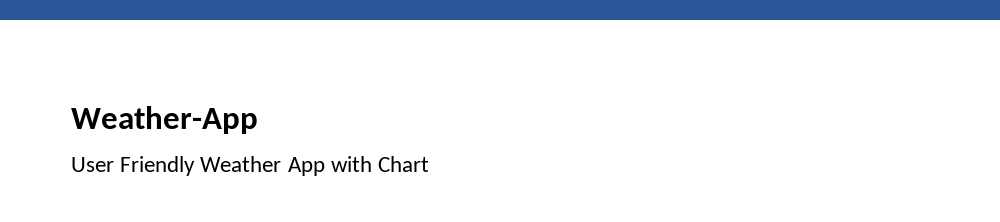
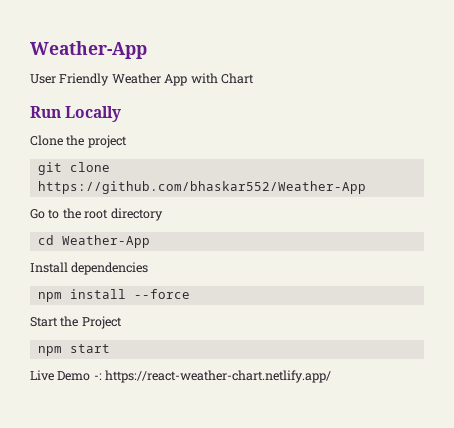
(430, 164) none -> [30,106,122,122] [30,135,127,148] [37,162,110,175] [37,181,366,194] [30,208,163,221] [37,235,150,248] [30,262,149,275] [37,289,190,302] [30,316,122,329] [37,344,110,356] [30,370,332,383] // Run Locally // Clone the project // git clone https://github.com/bhaskar552/Weather-App // Go to the root directory // cd Weather-App // Install dependencies // npm install --force // Start the Project // npm start // Live Demo -: https://react-weather-chart.netlify.app/

